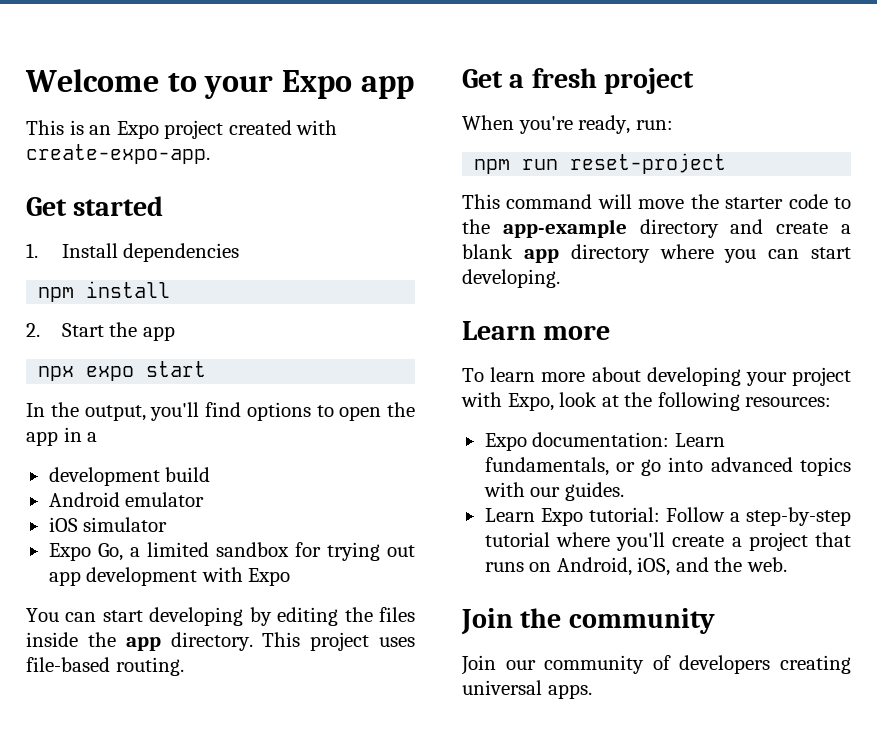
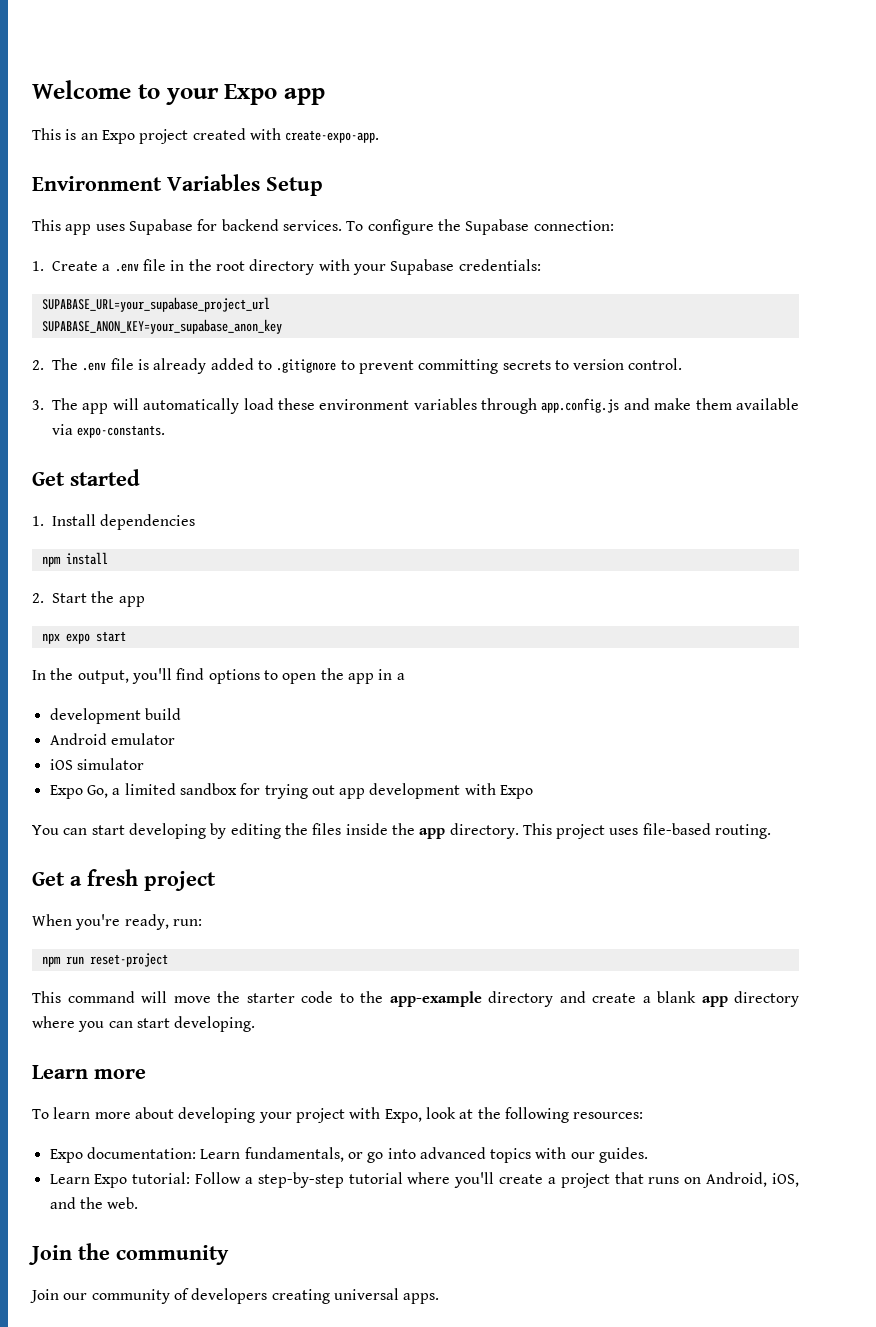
(210, 154) none -> [32,174,323,196] [32,219,614,235] [32,259,541,275] [41,297,270,312] [41,319,282,334] [32,358,683,374] [32,398,799,414] [52,424,166,438] // Environment Variables Setup // This app uses Supabase for backend services. To configure the Supabase connection: // 1. Create a .env file in the root directory with your Supabase credentials: // SUPABASE_URL=your_supabase_project_url // SUPABASE_ANON_KEY=your_supabase_anon_key // 2. The .env file is already added to .gitignore to prevent committing secrets to version control. // 3. The app will automatically load these environment variables through app.config.js and make them available via expo-constants.

